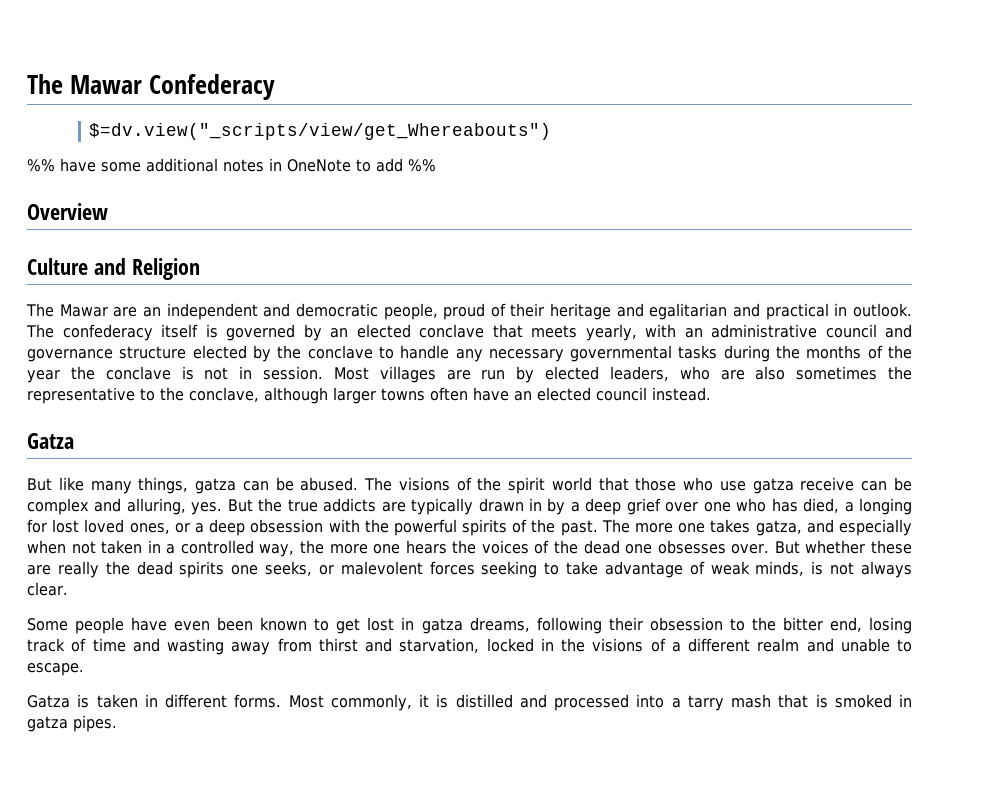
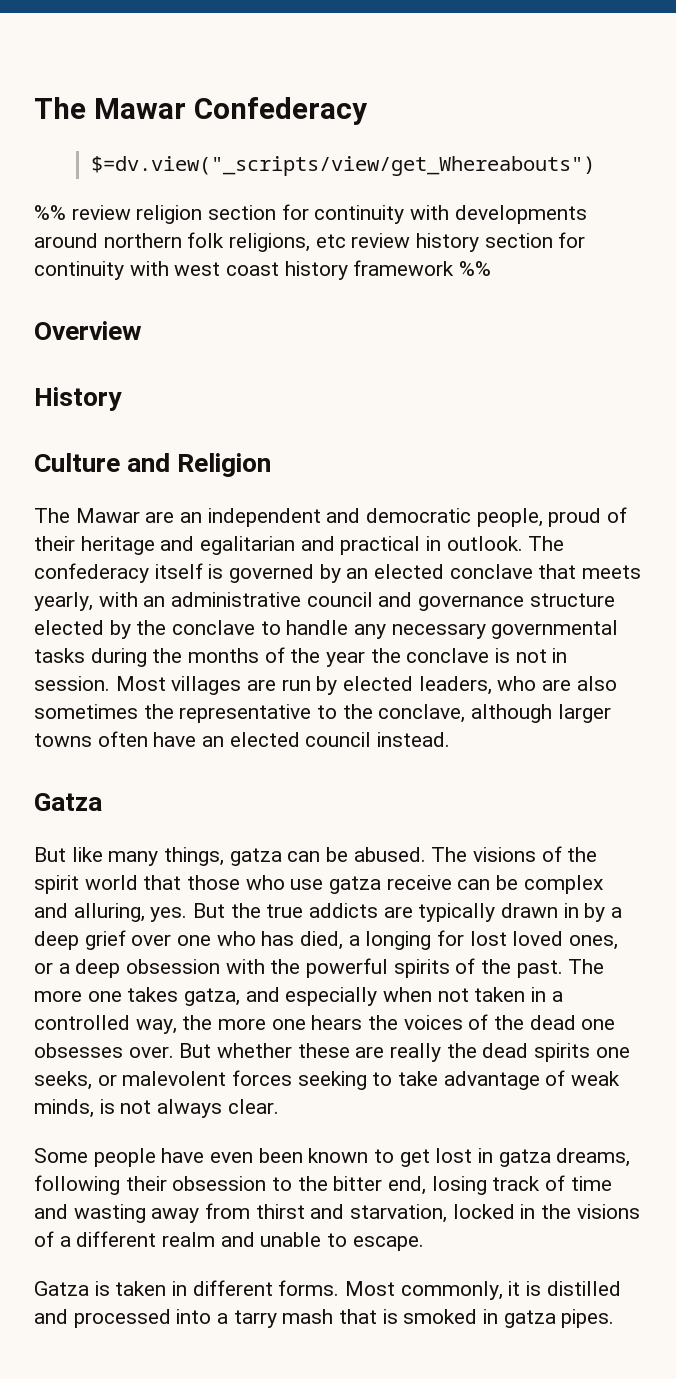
[60,158,403,172] have some additional notes in OneNote to add -> [71,204,587,224] [34,232,586,252] [34,260,455,280] review religion section for continuity with developments around northern folk religions, etc review history section for continuity with west coast history framework
(108, 211) none -> [34,387,122,411] // History

